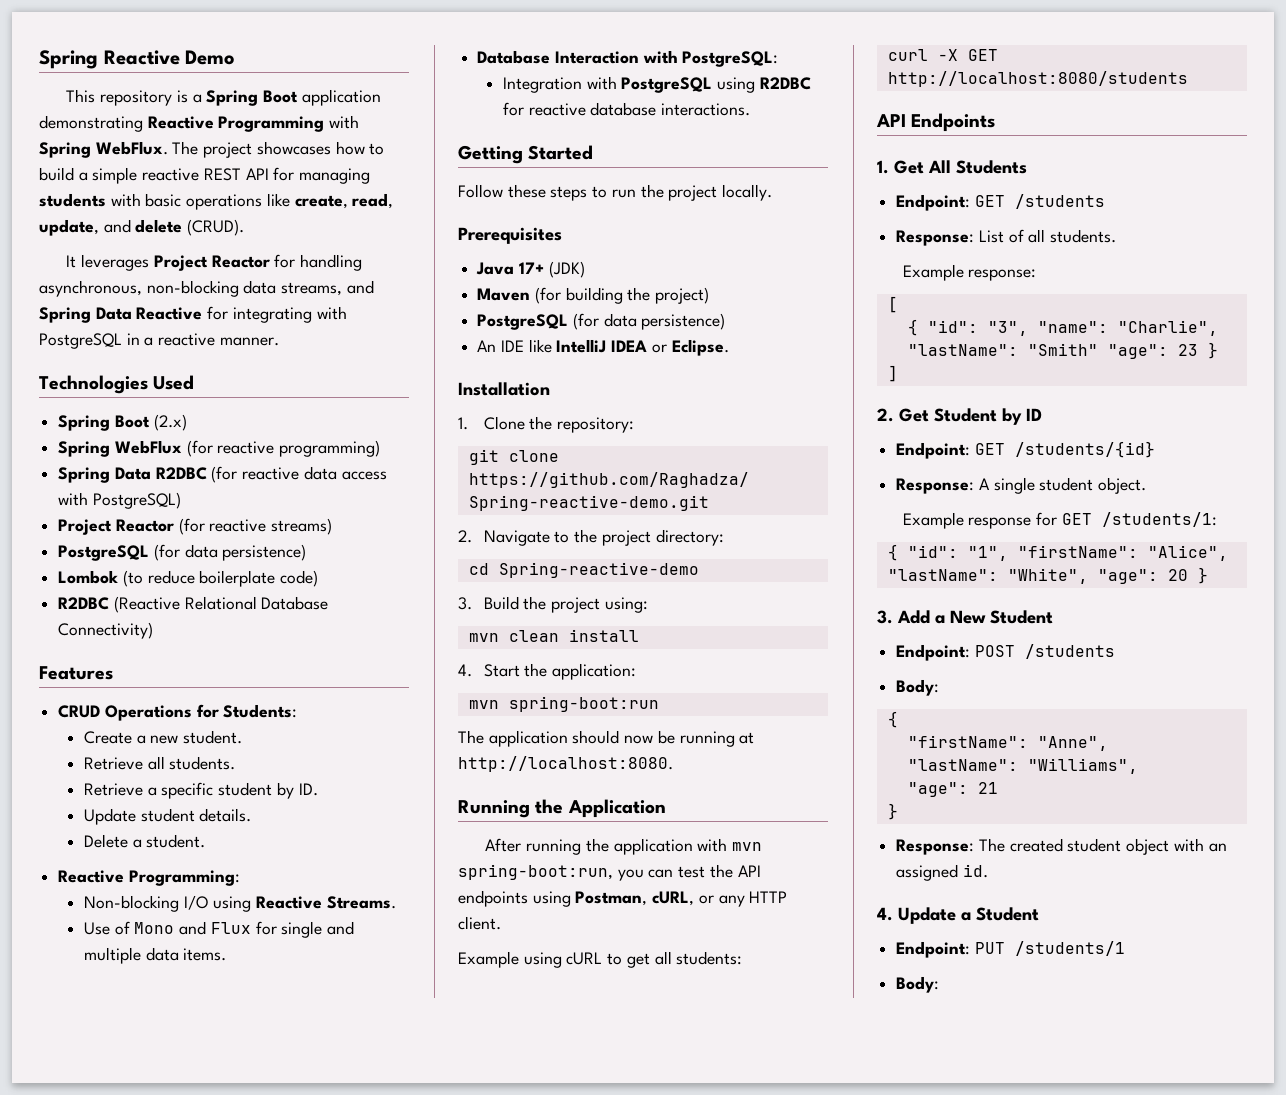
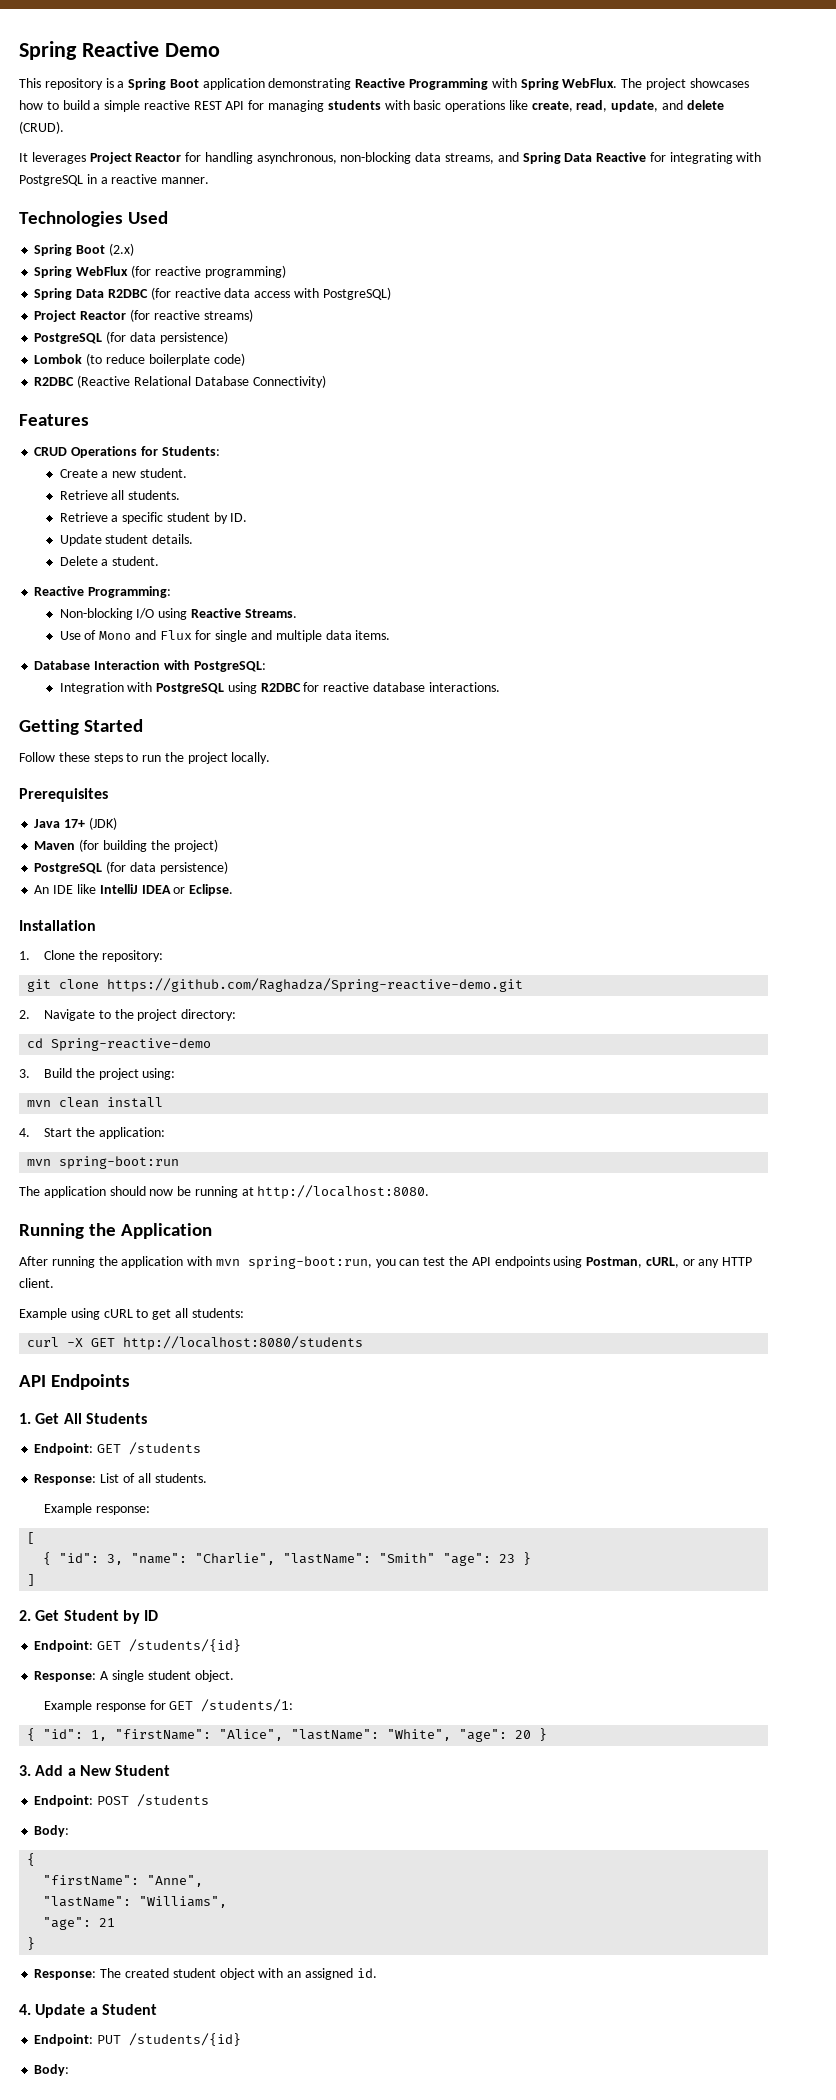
[987,321,1028,336] "3", -> [107,1554,124,1565] 3,
[967,546,1008,561] "1", -> [91,1730,108,1741] 1,
[1014,941,1125,956] /students/1 -> [129,2033,242,2046] /students/{id}

